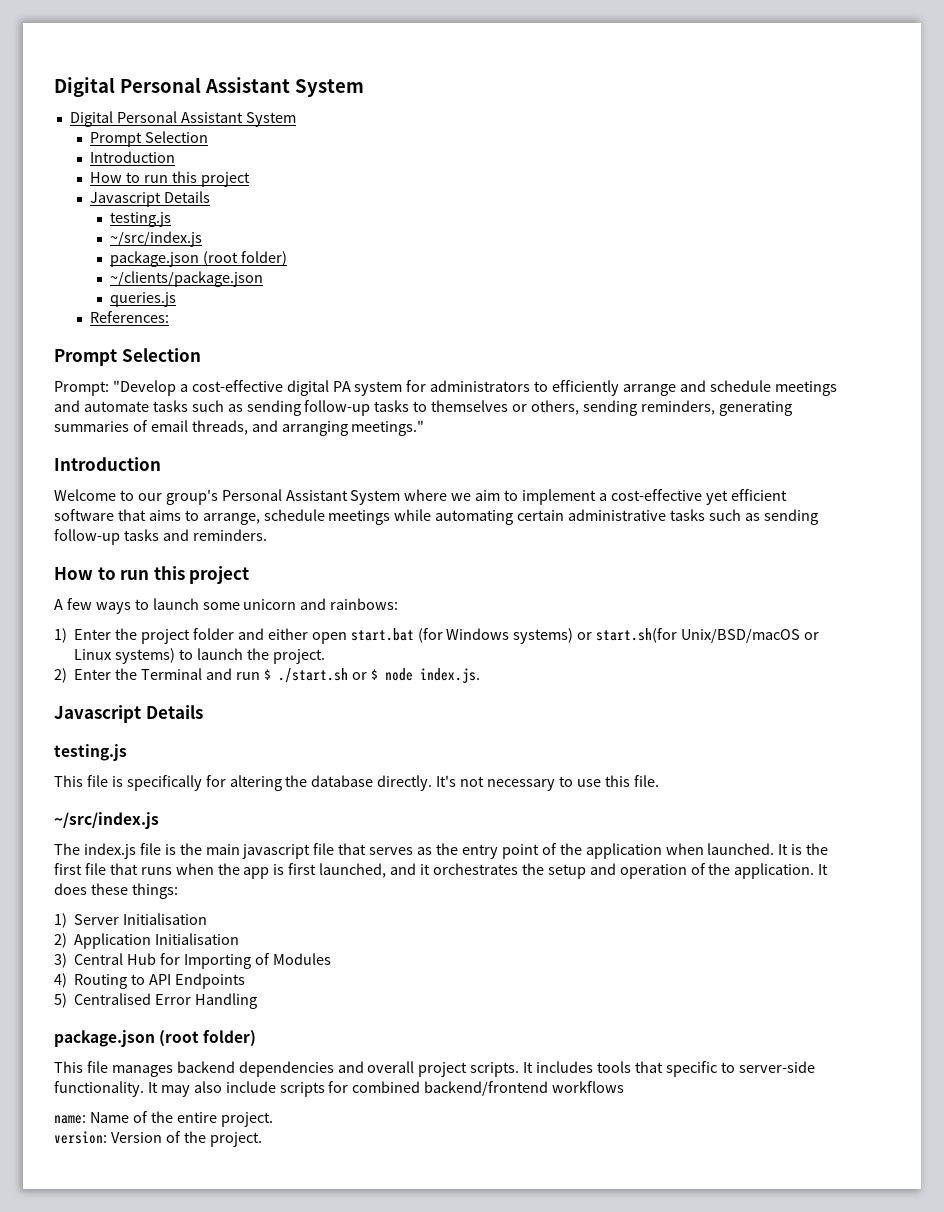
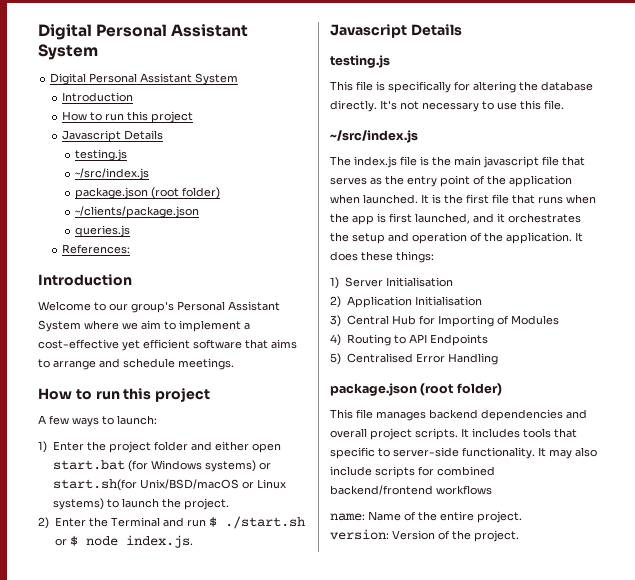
[89,131,208,147] // Prompt Selection -> (239, 79) none
[54,348,201,366] [54,380,837,396] [54,400,792,416] [54,420,425,436] // Prompt Selection // Prompt: "Develop a cost-effective digital PA system for administrators to efficiently arrange and schedule meetings and automate tasks such as sending follow-up tasks to themselves or others, sending reminders, generating summaries of email threads, and arranging meetings." -> (131, 249) none
[202,509,818,525] [54,529,267,545] arrange, schedule meetings while automating certain administrative tasks such as sending follow-up tasks and reminders. -> [53,358,234,370] arrange and schedule meetings.
[152,598,399,610] launch some unicorn and rainbows: -> [117,415,157,425] launch:

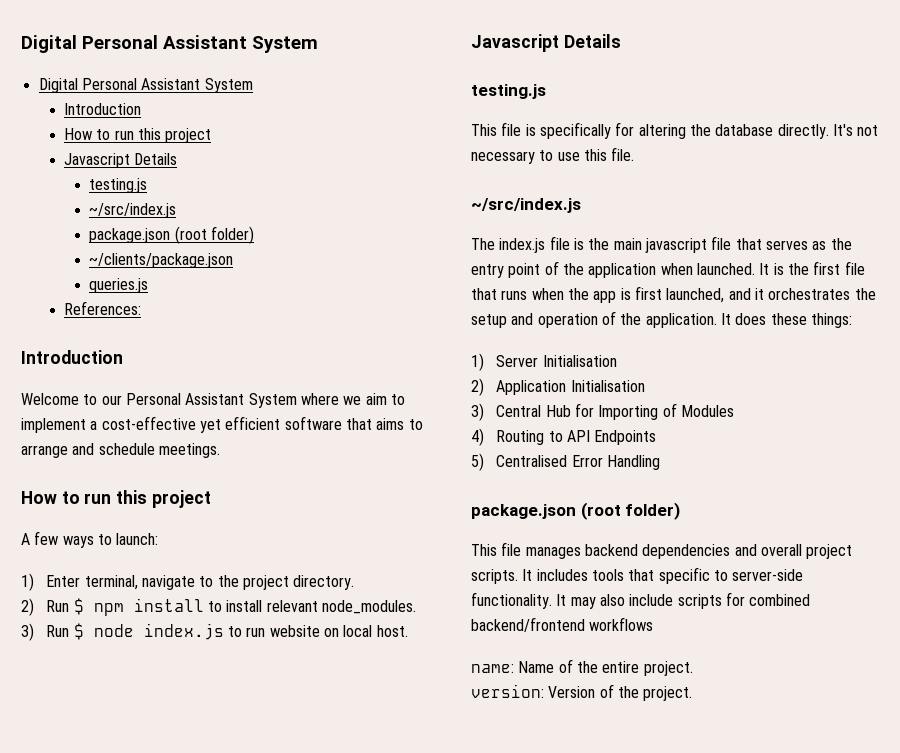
[131,301,174,313] group's -> (122, 400) none
[86,441,281,453] [52,460,271,472] [52,479,286,491] [52,498,229,510] [38,516,305,529] [54,535,193,548] the project folder and either open start.bat (for Windows systems) or start.sh(for Unix/BSD/macOS or Linux systems) to launch the project. // 2) Enter the Terminal and run $ ./start.sh or $ node index.js. -> [84,575,355,590] [21,598,416,616] [21,623,408,641] terminal, navigate to the project directory. // 2) Run $ npm install to install relevant node_modules. // 3) Run $ node index.js to run website on local host.

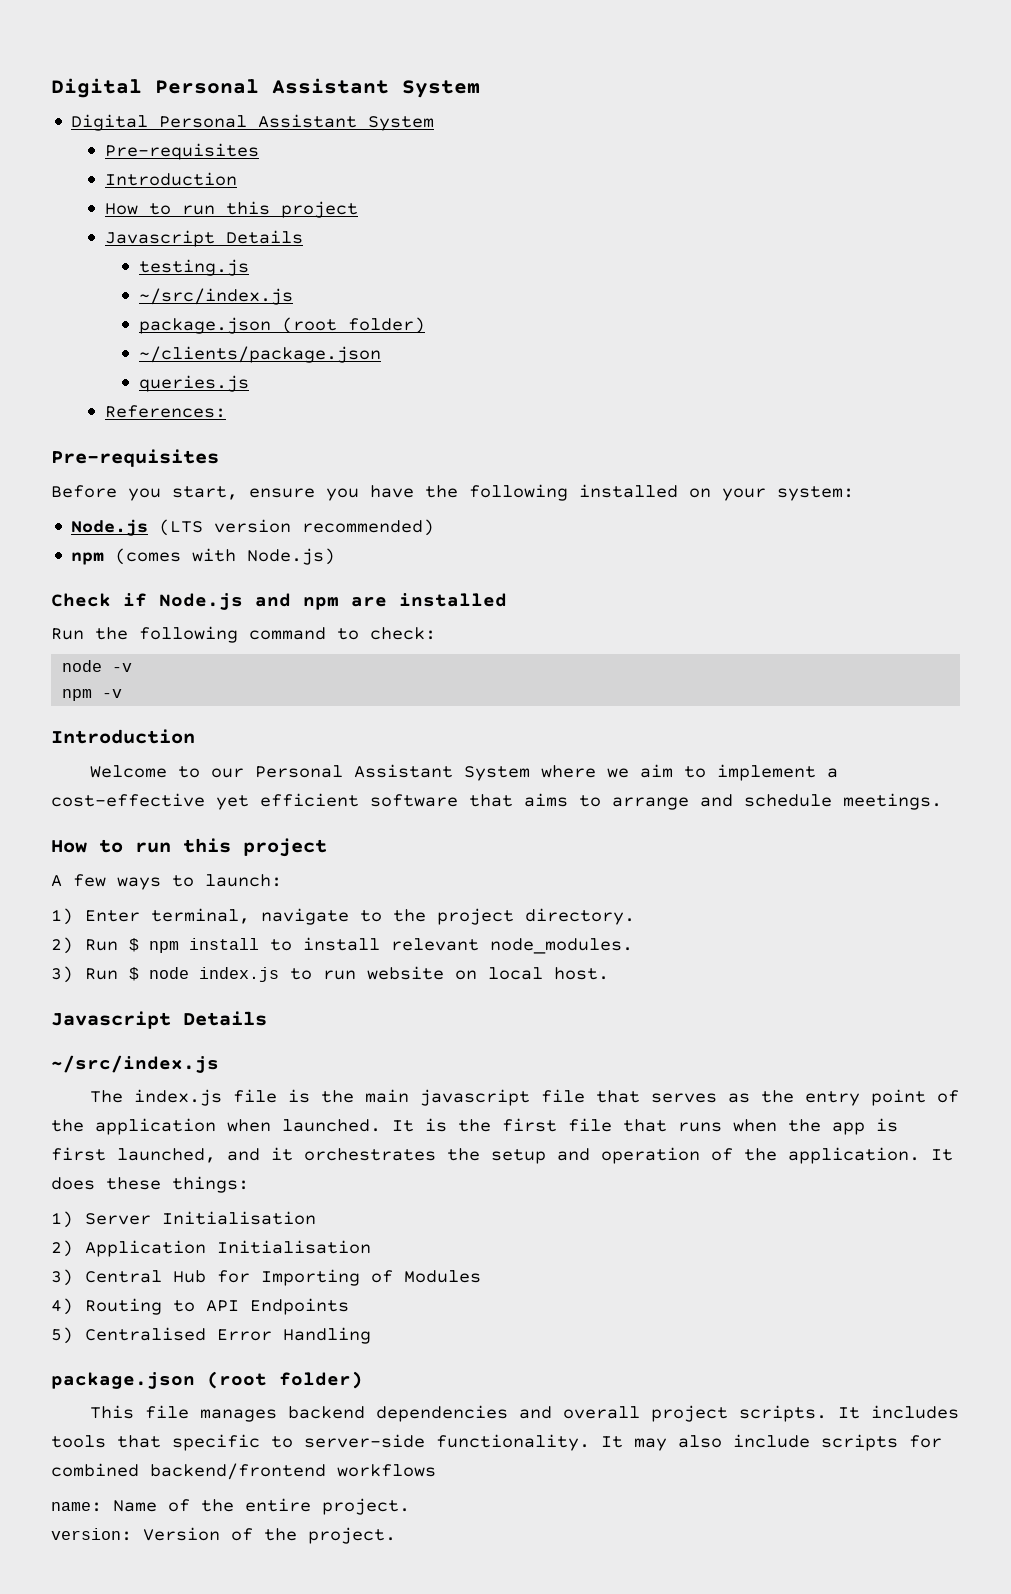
(253, 85) none -> [105,143,260,160] // Pre-requisites
(141, 308) none -> [51,449,219,467] [51,484,854,501] [71,519,435,536] [71,548,336,565] [51,593,507,610] [51,626,436,643] [62,660,133,672] [62,689,123,701] // Pre-requisites // Before you start, ensure you have the following installed on your system: // Node.js (LTS version recommended) // npm (comes with Node.js) // Check if Node.js and npm are installed // Run the following command to check: // node -v // npm -v
[471,84,546,99] [471,122,879,139] [471,147,635,164] // testing.js // This file is specifically for altering the database directly. It's not necessary to use this file. -> (267, 1018) none

